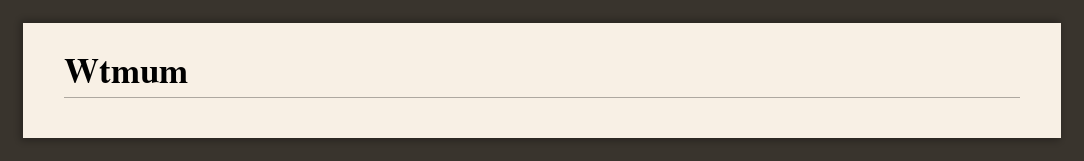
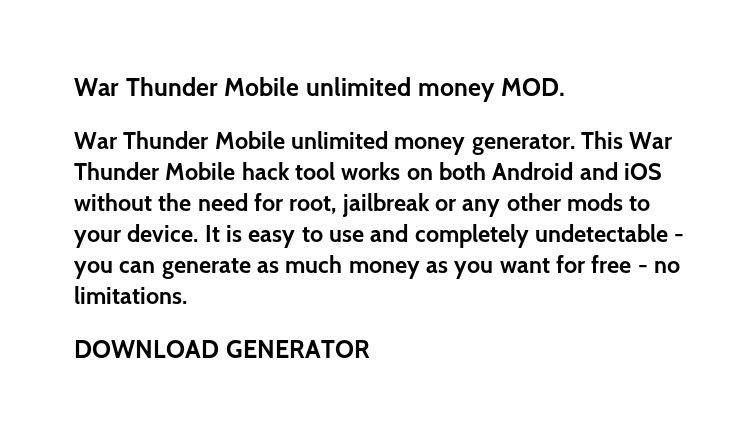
[64,59,188,83] Wtmum -> [74,77,565,102] [74,131,674,155] [74,162,663,180] [74,193,651,217] [74,224,685,248] [74,255,681,279] [74,286,187,304] [74,340,370,358] War Thunder Mobile unlimited money MOD. // War Thunder Mobile unlimited money generator. This War Thunder Mobile hack tool works on both Android and iOS without the need for root, jailbreak or any other mods to your device. It is easy to use and completely undetectable - you can generate as much money as you want for free - no limitations. // DOWNLOAD GENERATOR

